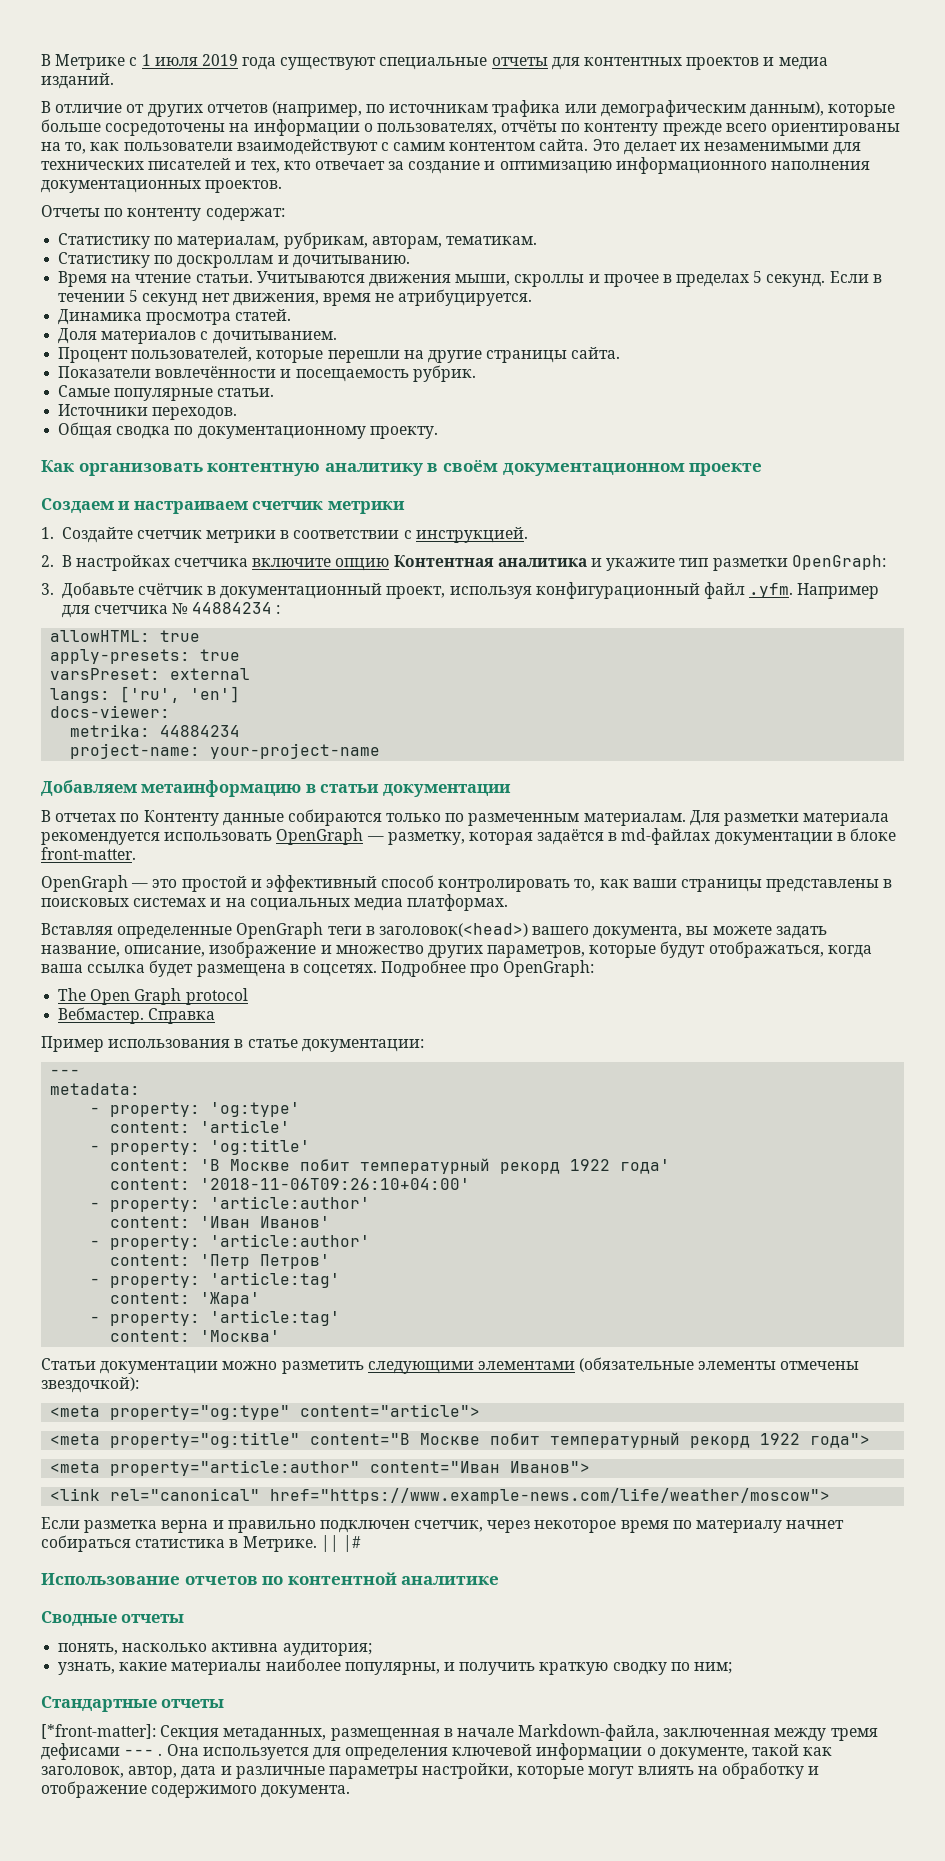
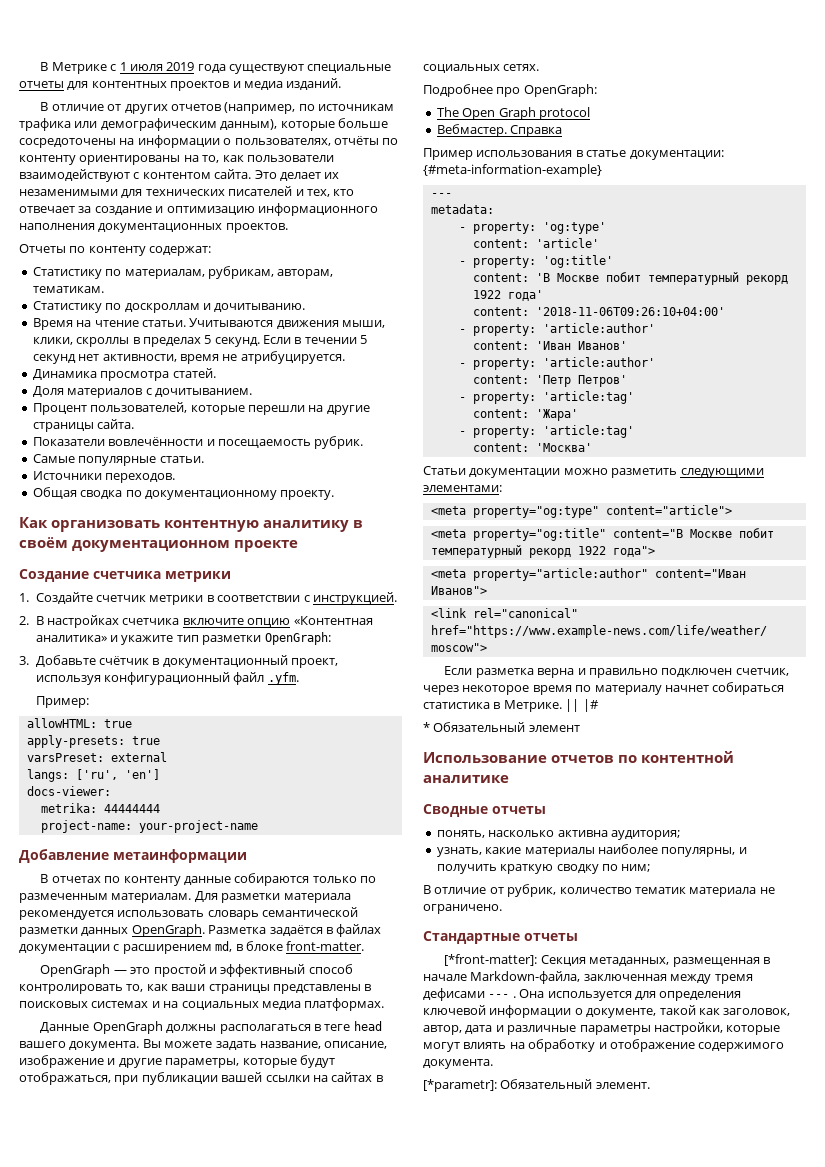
[662,123,767,136] прежде всего -> (76, 160) none
[393,142,446,151] самим -> (140, 175) none
[514,274,659,287] скроллы и прочее -> [32,337,130,347] клики, скроллы
[232,293,319,306] движения, -> [102,354,177,362] активности,
[41,498,324,514] Создаем и настраиваем счетчик -> [19,569,161,582] Создание счетчика
[393,555,587,567] Контентная аналитика -> [293,616,373,625] [35,635,107,642] «Контентная аналитика»
[797,583,880,599] [61,602,281,618] Например для счетчика № 44884234 : -> [35,696,89,708] // Пример:
[160,725,241,737] 44884234 -> [103,804,160,813] 44444444
[41,780,511,797] Добавляем метаинформацию в статьи документации -> [19,849,247,863] Добавление метаинформации
[143,810,219,826] Контенту -> [123,876,181,886] контенту
[276,828,833,845] OpenGraph — разметку, которая задаётся в md-файлах документации -> [207,907,359,920] [19,924,382,937] [19,941,233,954] словарь семантической разметки данных OpenGraph. Разметка задаётся в файлах документации с расширением md,
[41,922,709,939] Вставляя определенные OpenGraph теги в заголовок(<head>) вашего документа, вы -> [40,1021,382,1034] [19,1039,161,1051] Данные OpenGraph должны располагаться в теге head вашего документа. Вы
[335,941,872,958] [41,960,377,977] множество других параметров, которые будут отображаться, когда ваша ссылка будет размещена в соцсетях. -> [118,1055,335,1068] [19,1072,383,1085] [423,64,540,73] другие параметры, которые будут отображаться, при публикации вашей ссылки на сайтах в социальных сетях. //
(424, 1045) none -> [423,164,602,177] {#meta-information-example}
[477,1357,860,1372] [41,1377,139,1393] элементами (обязательные элементы отмечены звездочкой): -> [423,485,502,492] элементами:
(361, 1543) none -> [423,722,580,732] // * Обязательный элемент
(732, 1668) none -> [423,884,775,897] [423,904,502,914] // В отличие от рубрик, количество тематик материала не ограничено.
(351, 1791) none -> [423,1079,650,1092] // [*parametr]: Обязательный элемент.

